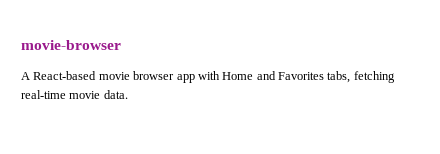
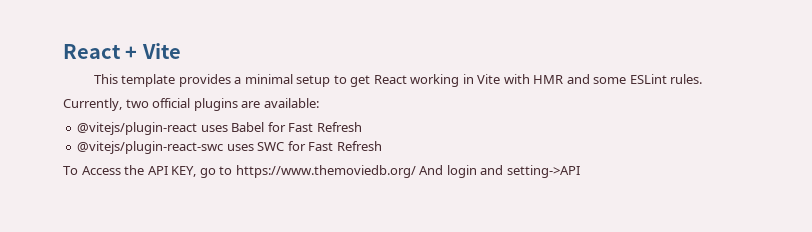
[21,40,121,50] [21,71,395,83] [21,90,128,99] movie-browser // A React-based movie browser app with Home and Favorites tabs, fetching real-time movie data. -> [63,43,181,59] [93,74,703,87] [63,98,319,111] [77,122,362,135] [77,141,382,154] [63,165,580,178] React + Vite // This template provides a minimal setup to get React working in Vite with HMR and some ESLint rules. // Currently, two official plugins are available: // @vitejs/plugin-react uses Babel for Fast Refresh // @vitejs/plugin-react-swc uses SWC for Fast Refresh // To Access the API KEY, go to https://www.themoviedb.org/ And login and setting->API

